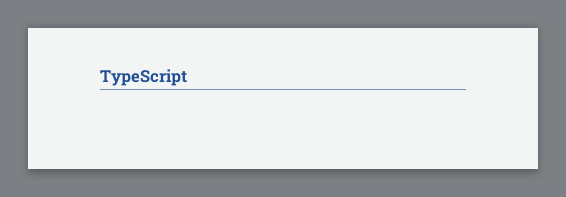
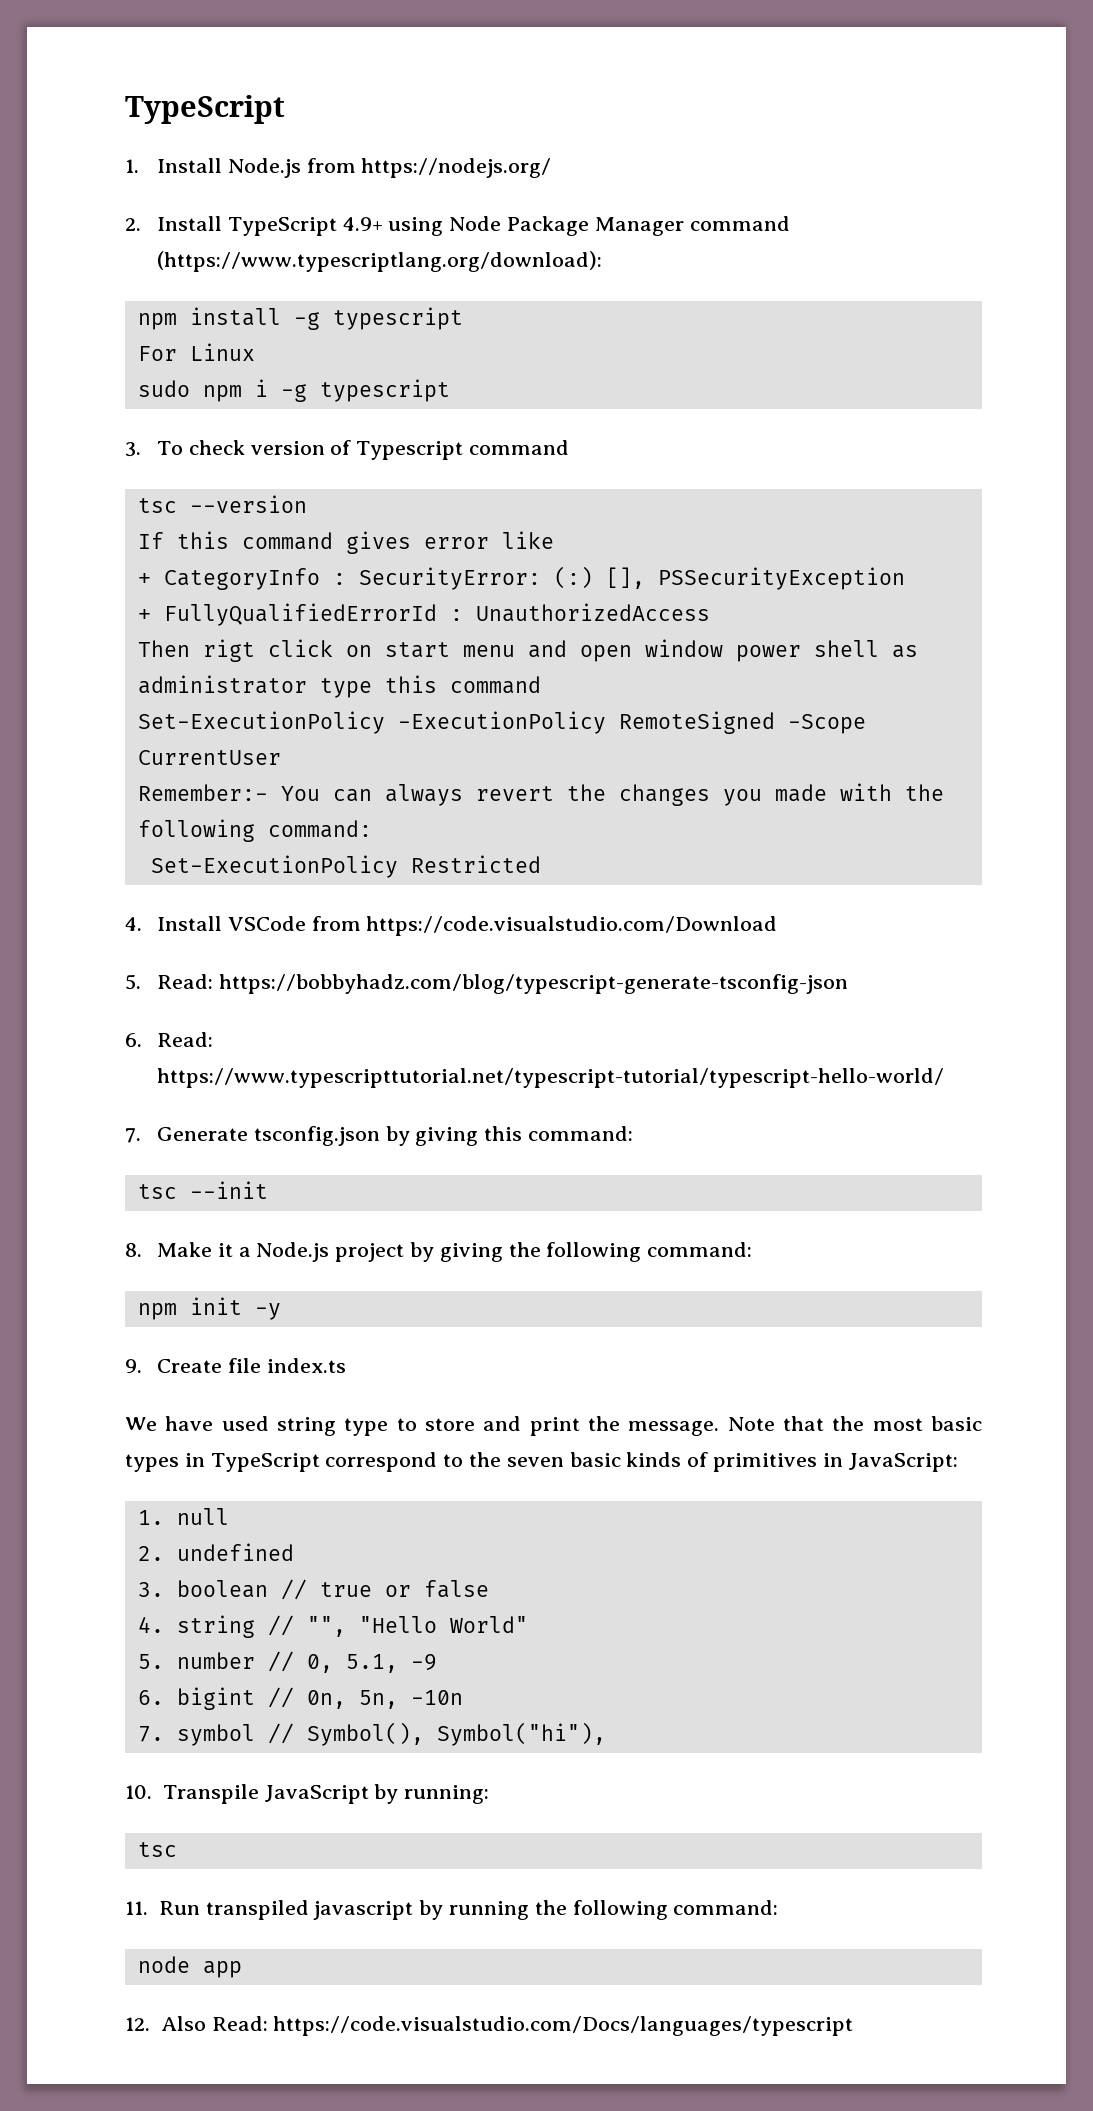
[100,69,187,86] TypeScript -> [125,95,285,124] [125,158,552,178] [125,216,790,236] [156,251,602,272] [137,307,463,330] [137,343,255,361] [137,379,450,402] [125,440,569,460] [137,495,307,513] [137,531,554,554] [137,566,905,590] [137,603,710,626] [137,639,918,662] [137,675,541,698] [137,711,866,734] [137,750,281,765] [137,783,944,806] [137,819,372,842] [150,855,541,878] [125,916,778,936] [125,974,848,994] [125,1032,213,1047] [156,1068,944,1088] [125,1126,633,1146] [137,1181,268,1199] [125,1242,753,1262] [137,1297,281,1320] [125,1358,346,1373] [125,1416,983,1436] [125,1452,958,1472] [137,1508,229,1525] [137,1543,294,1561] [137,1579,489,1600] [137,1615,528,1638] [137,1651,437,1673] [137,1687,463,1710] [137,1722,606,1746] [125,1784,490,1804] [137,1842,177,1857] [125,1900,779,1920] [137,1956,242,1978] [125,2016,854,2036] TypeScript // 1. Install Node.js from https://nodejs.org/ // 2. Install TypeScript 4.9+ using Node Package Manager command (https://www.typescriptlang.org/download): // npm install -g typescript // For Linux // sudo npm i -g typescript // 3. To check version of Typescript command // tsc --version // If this command gives error like // + CategoryInfo : SecurityError: (:) [], PSSecurityException // + FullyQualifiedErrorId : UnauthorizedAccess // Then rigt click on start menu and open window power shell as administrator type this command // Set-ExecutionPolicy -ExecutionPolicy RemoteSigned -Scope CurrentUser // Remember:- You can always revert the changes you made with the following command: // Set-ExecutionPolicy Restricted // 4. Install VSCode from https://code.visualstudio.com/Download // 5. Read: https://bobbyhadz.com/blog/typescript-generate-tsconfig-json // 6. Read: https://www.typescripttutorial.net/typescript-tutorial/typescript-hello-world/ // 7. Generate tsconfig.json by giving this command: // tsc --init // 8. Make it a Node.js project by giving the following command: // npm init -y // 9. Create file index.ts // We have used string type to store and print the message. Note that the most basic types in TypeScript correspond to the seven basic kinds of primitives in JavaScript: // 1. null // 2. undefined // 3. boolean // true or false // 4. string // "", "Hello World" // 5. number // 0, 5.1, -9 // 6. bigint // 0n, 5n, -10n // 7. symbol // Symbol(), Symbol("hi"), // 10. Transpile JavaScript by running: // tsc // 11. Run transpiled javascript by running the following command: // node app // 12. Also Read: https://code.visualstudio.com/Docs/languages/typescript

